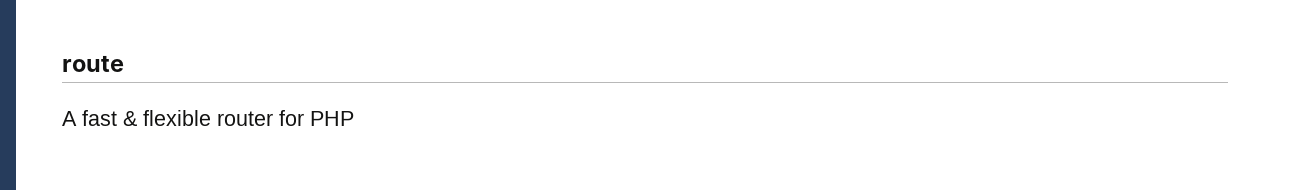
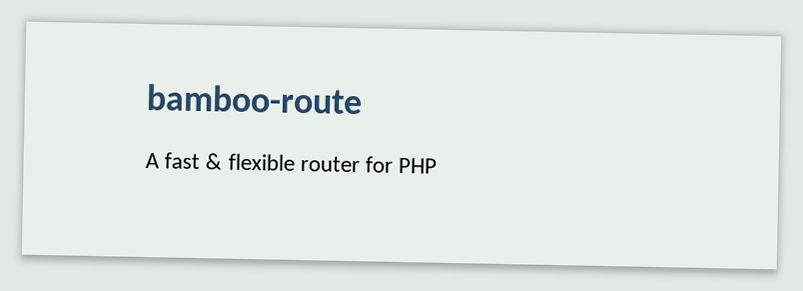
[62,55,124,72] route -> [146,84,363,115] bamboo-route

